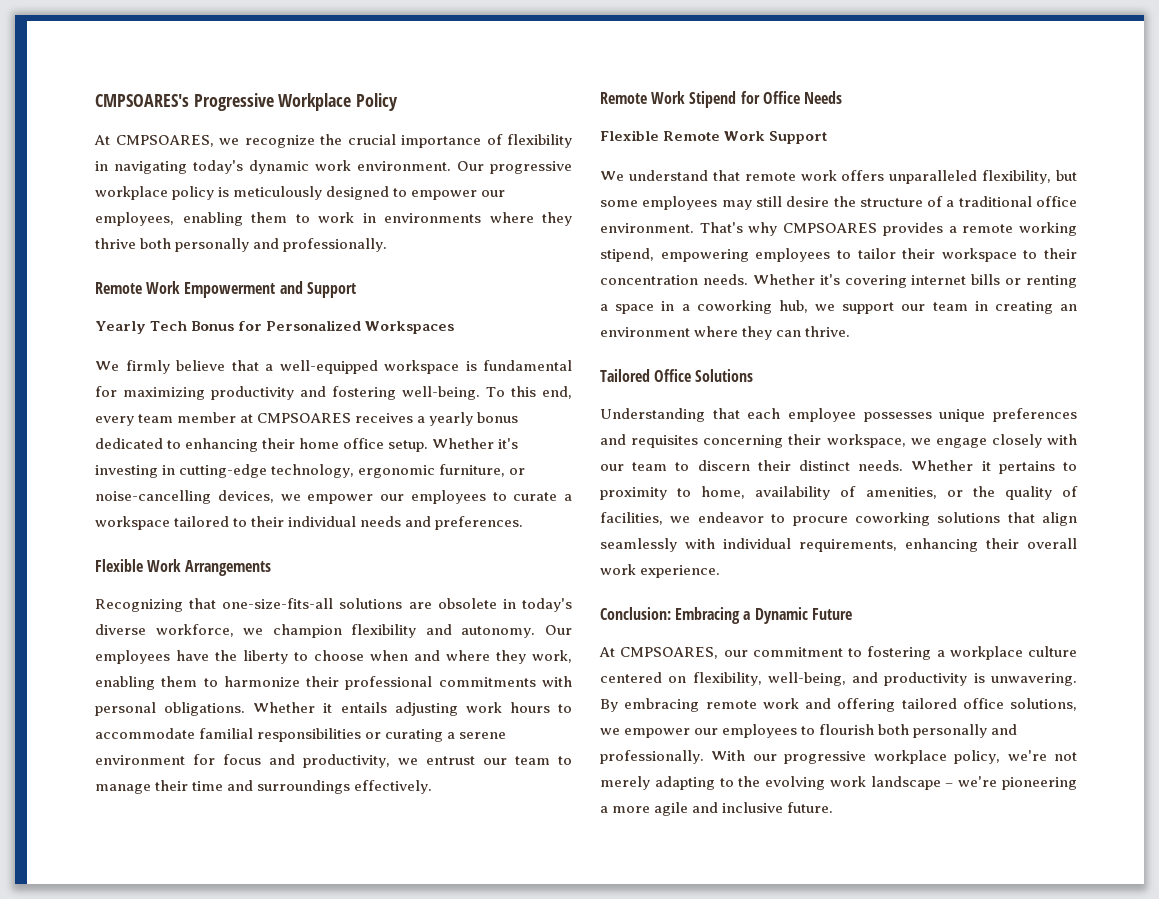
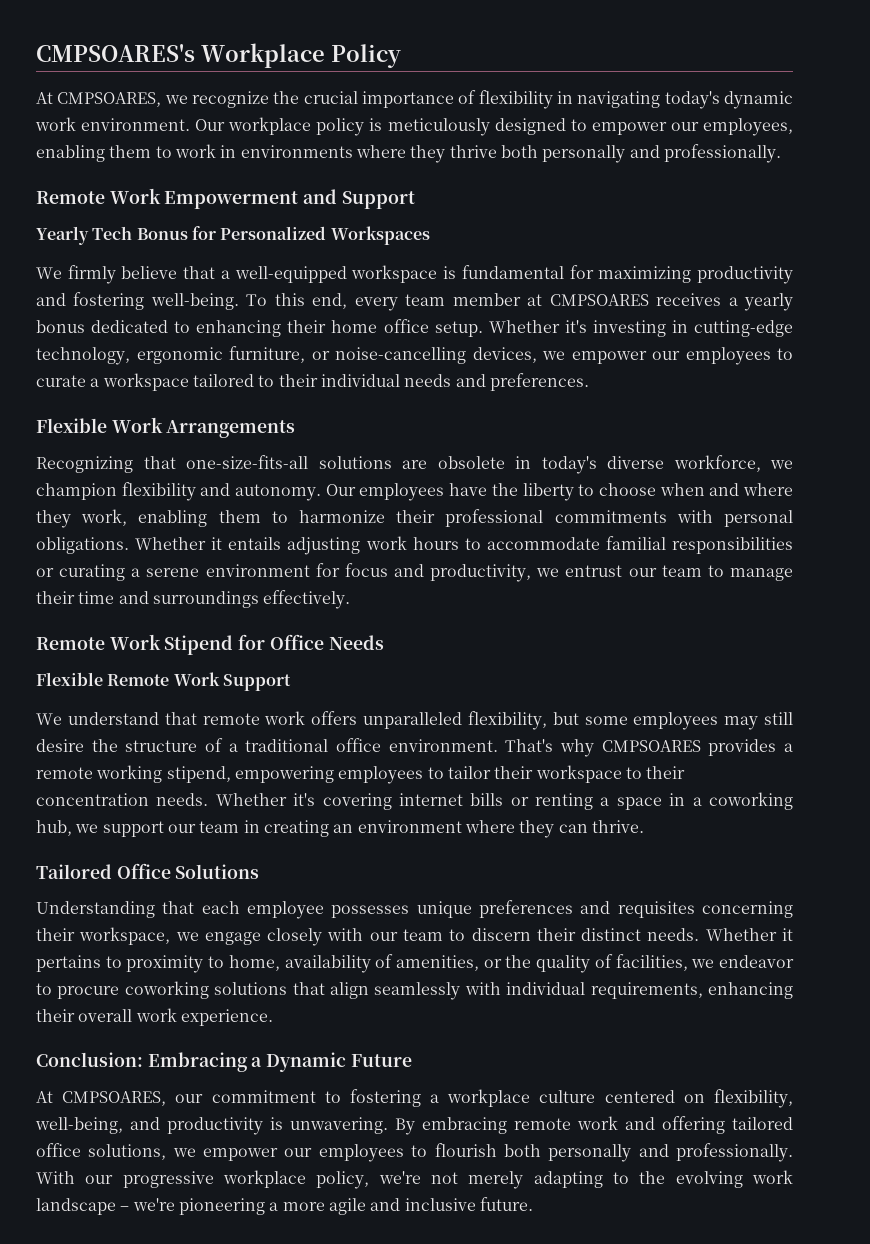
[193,93,274,111] Progressive -> (195, 53) none
[490,161,572,174] progressive -> (226, 125) none

